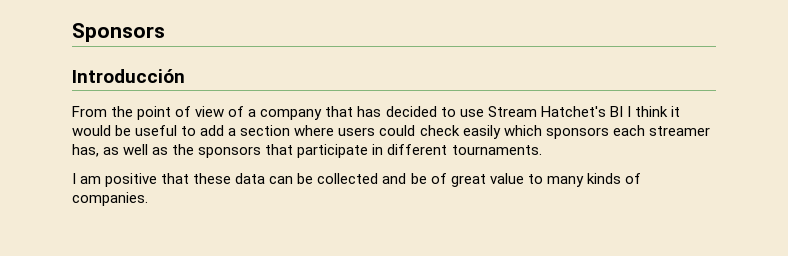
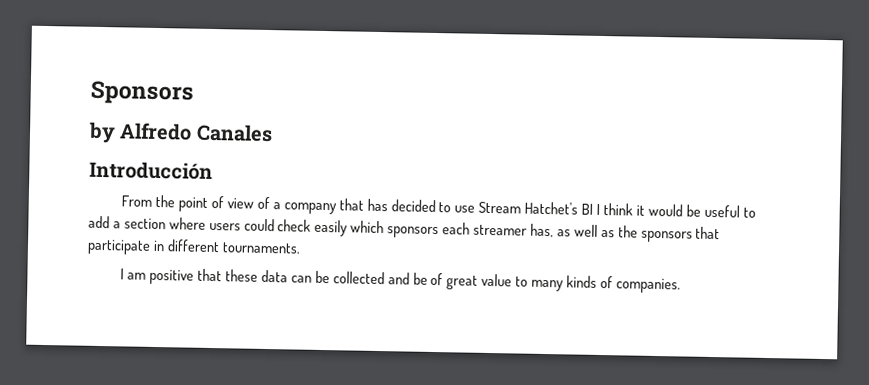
(165, 32) none -> [88,121,273,144] // by Alfredo Canales

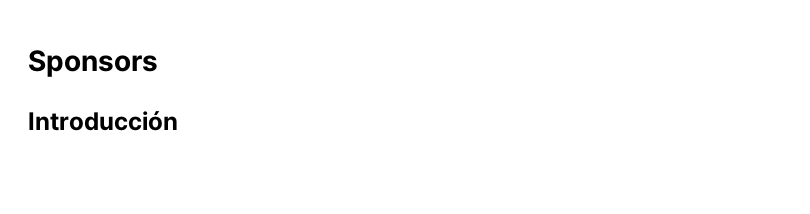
[88,121,273,144] [89,160,213,181] [121,194,756,218] [88,215,721,243] [87,238,301,255] [120,268,681,294] by Alfredo Canales // Introducción // From the point of view of a company that has decided to use Stream Hatchet's BI I think it would be useful to add a section where users could check easily which sponsors each streamer has, as well as the sponsors that participate in different tournaments. // I am positive that these data can be collected and be of great value to many kinds of companies. -> [28,111,178,131] Introducción

